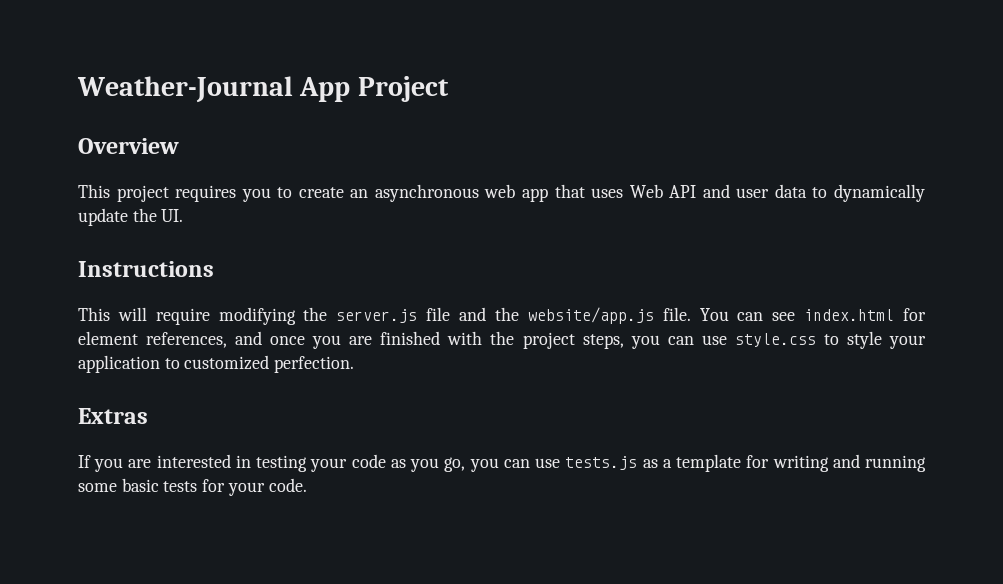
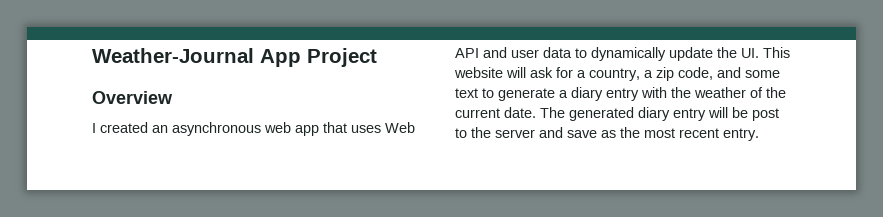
[78,184,344,202] This project requires you to create -> [92,122,148,133] I created
[78,261,214,277] [78,307,927,325] [78,331,926,349] [78,355,355,373] [78,408,148,424] [78,454,926,472] [78,478,307,496] // Instructions // This will require modifying the server.js file and the website/app.js file. You can see index.html for element references, and once you are finished with the project steps, you can use style.css to style your application to customized perfection. // Extras // If you are interested in testing your code as you go, you can use tests.js as a template for writing and running some basic tests for your code. -> [763,47,790,58] [454,67,780,81] [455,87,786,101] [455,107,779,121] [455,127,759,141] This website will ask for a country, a zip code, and some text to generate a diary entry with the weather of the current date. The generated diary entry will be post to the server and save as the most recent entry.

